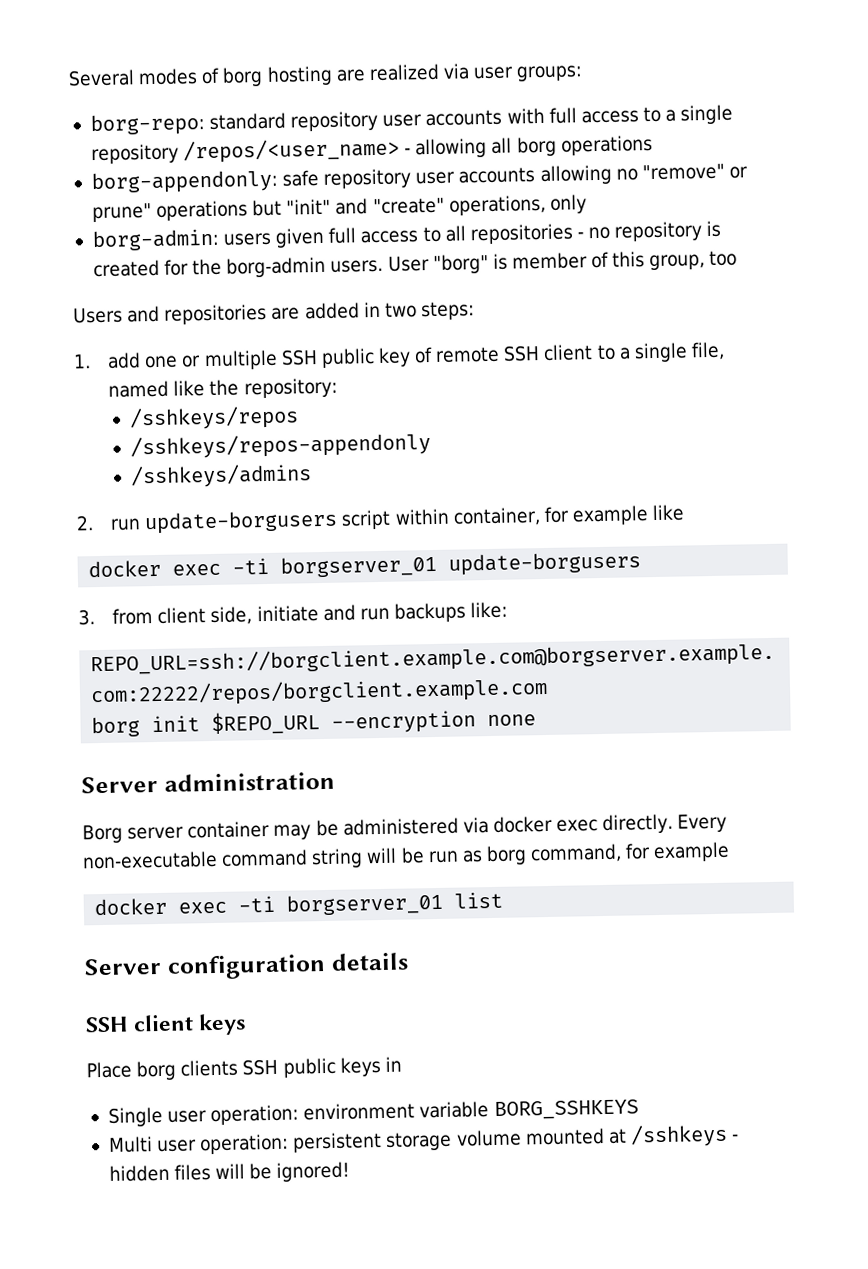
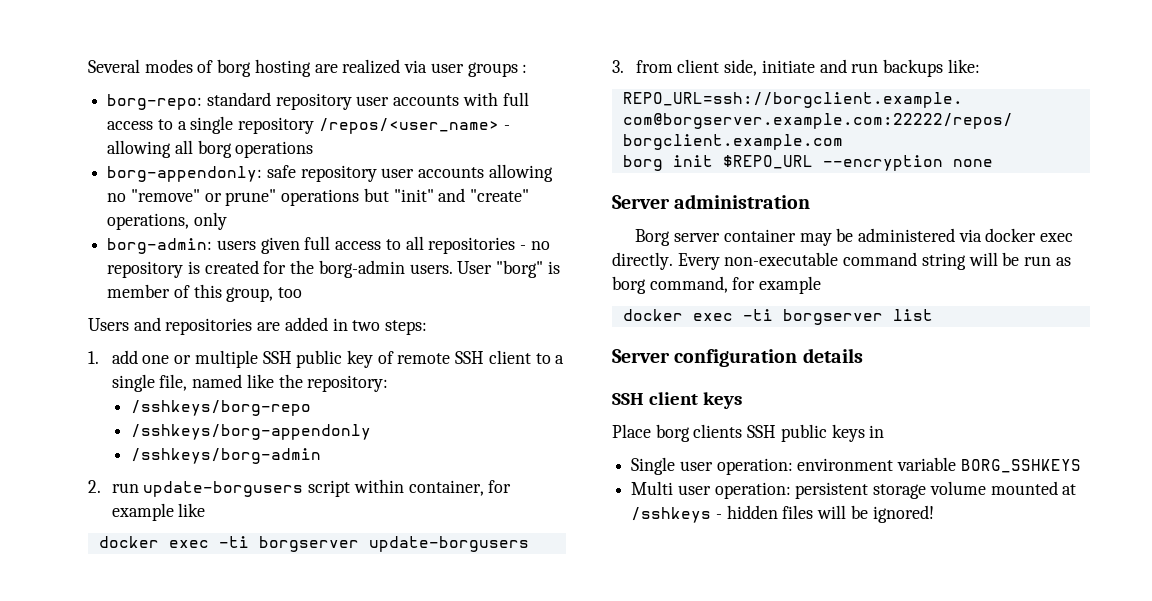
[516,65,584,82] groups: -> [467,62,528,77] groups :
[129,405,300,431] [130,432,432,460] [130,463,313,489] /sshkeys/repos // /sshkeys/repos-appendonly // /sshkeys/admins -> [130,400,311,416] [130,424,371,440] [130,448,321,464] /sshkeys/borg-repo // /sshkeys/borg-appendonly // /sshkeys/borg-admin
[280,554,438,578] borgserver_01 -> [258,536,359,552] borgserver
[286,892,445,916] borgserver_01 -> [782,309,883,325] borgserver

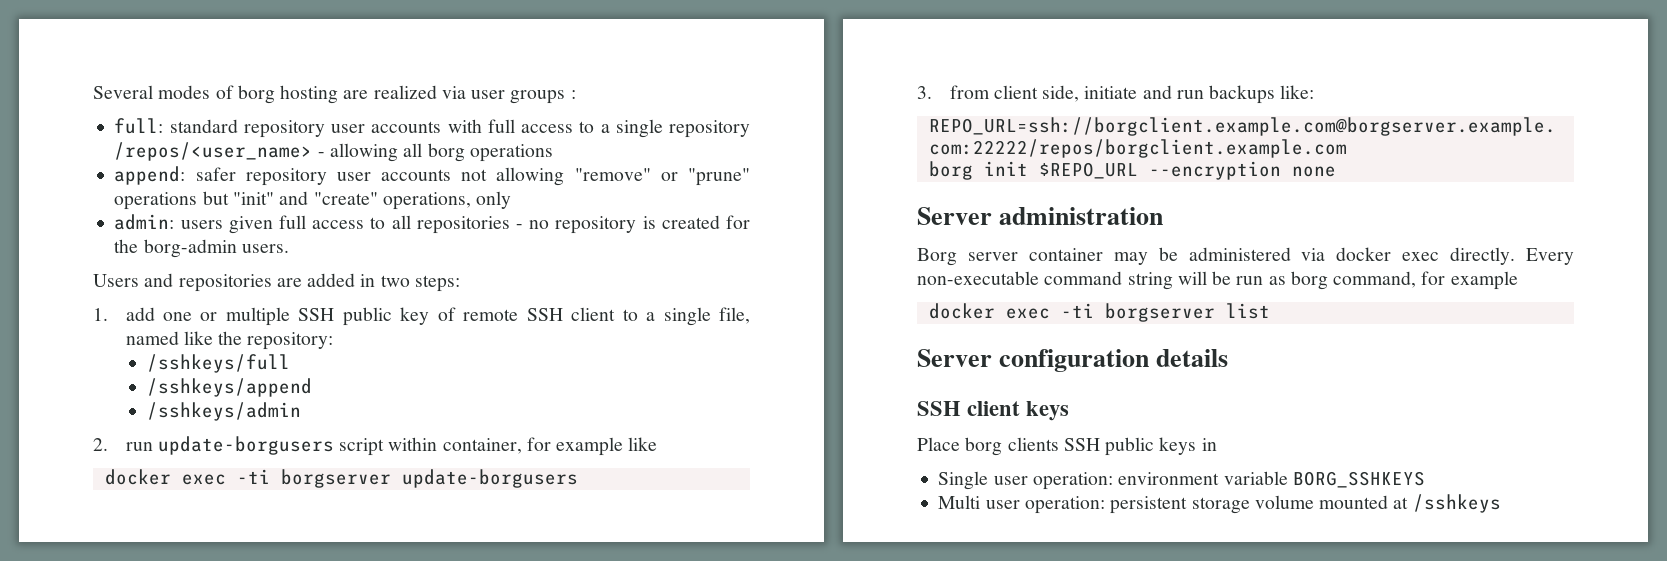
[107,94,203,110] borg-repo: -> [114,118,164,134] full:
[107,164,553,182] [107,193,127,202] borg-appendonly: safe repository user accounts allowing no -> [114,166,565,186] append: safer repository user accounts not allowing
[225,189,277,206] prune" -> [688,168,750,186] "prune"
[107,238,213,254] borg-admin: -> [114,214,175,230] admin:
[457,260,560,278] [107,284,303,302] User "borg" is member of this group, too -> (289, 248) none
[130,400,311,416] [130,424,371,440] [130,448,321,464] /sshkeys/borg-repo // /sshkeys/borg-appendonly // /sshkeys/borg-admin -> [146,354,290,373] [146,378,312,397] [146,402,301,421] /sshkeys/full // /sshkeys/append // /sshkeys/admin
[715,505,934,523] - hidden files will be ignored! -> (1501, 503) none

